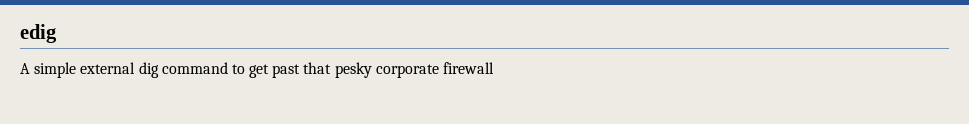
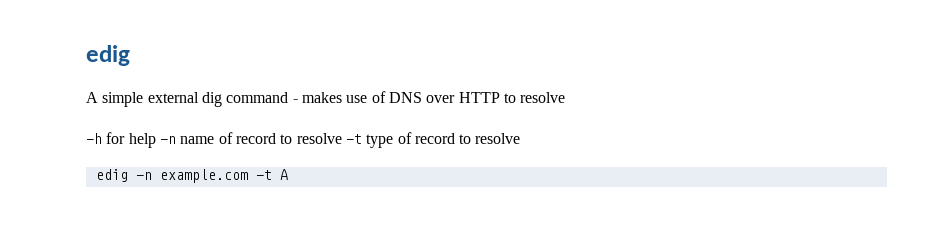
[231,62,495,78] to get past that pesky corporate firewall -> [292,91,566,103] [86,132,521,148] [95,169,288,183] - makes use of DNS over HTTP to resolve // -h for help -n name of record to resolve -t type of record to resolve // edig -n example.com -t A

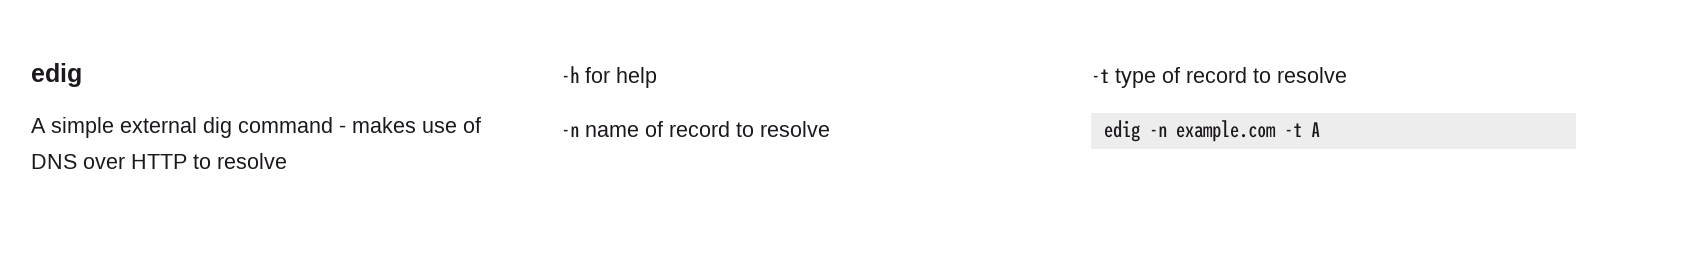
(156, 140) none -> (657, 77) //
(342, 138) none -> (830, 129) //

